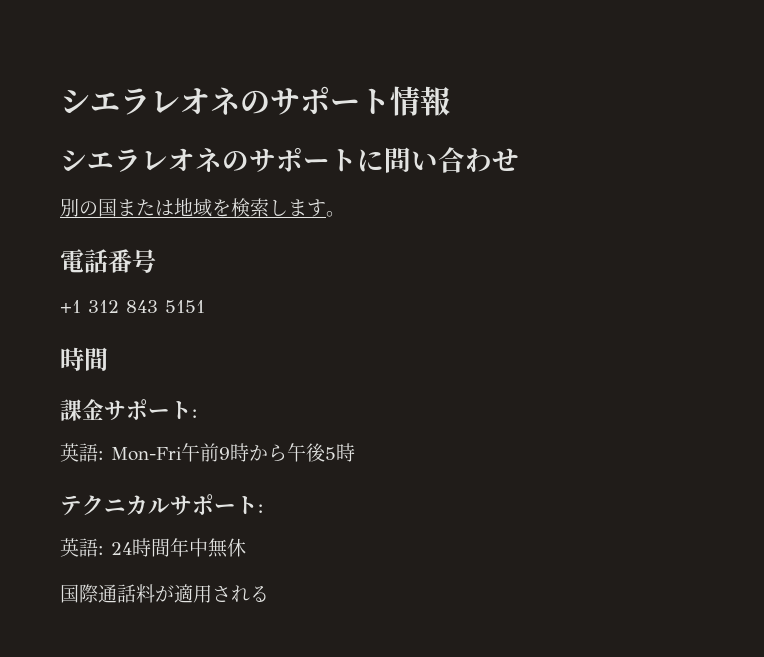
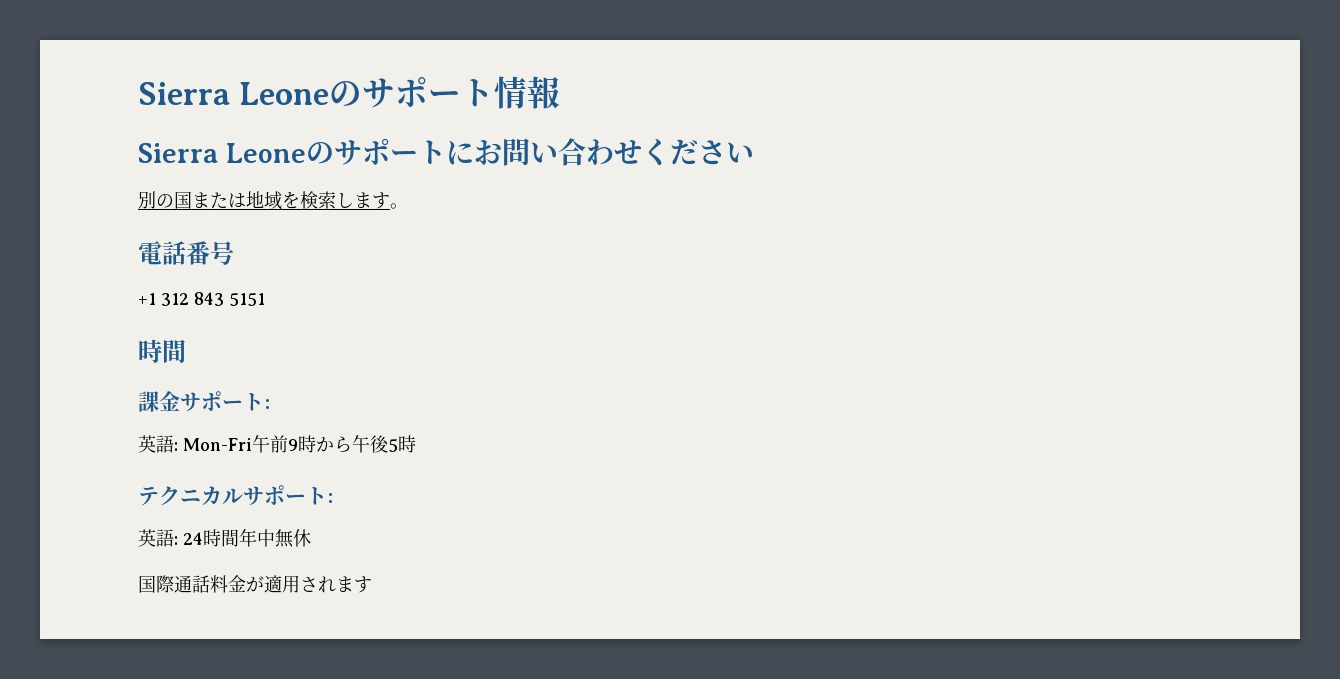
[60,87,240,115] シエラレオネ -> [138,82,329,105] Sierra Leone
[60,148,222,173] シエラレオネ -> [138,143,306,163] Sierra Leone
(384, 160) none -> [473,140,502,165] お
(519, 159) none -> [641,139,754,166] ください
(155, 593) none -> [228,575,246,592] 金
[250,586,269,602] る -> [336,576,372,593] ます

